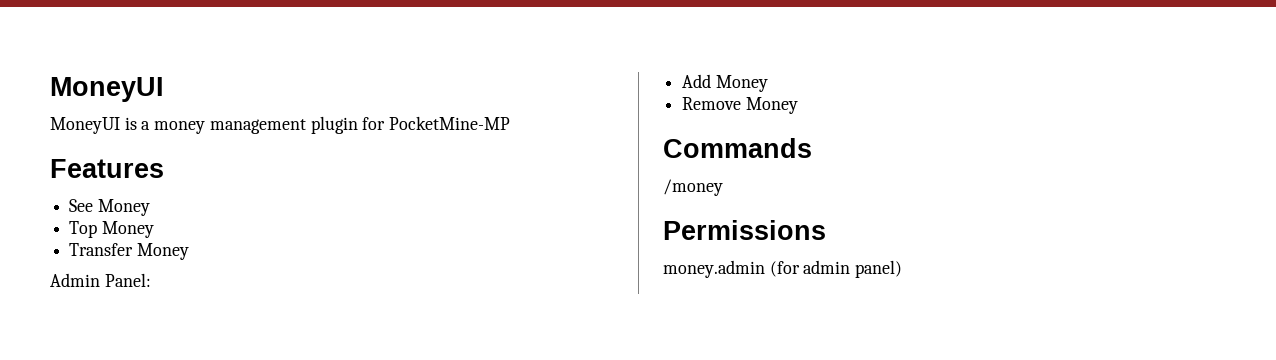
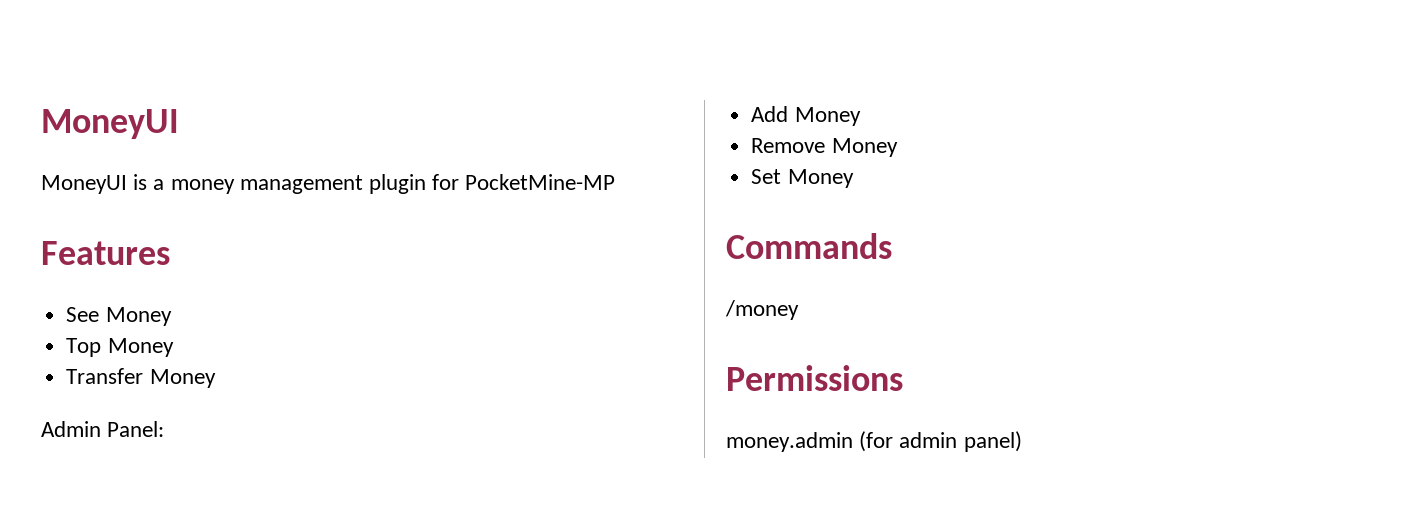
(798, 105) none -> [751,169,854,188] // Set Money

